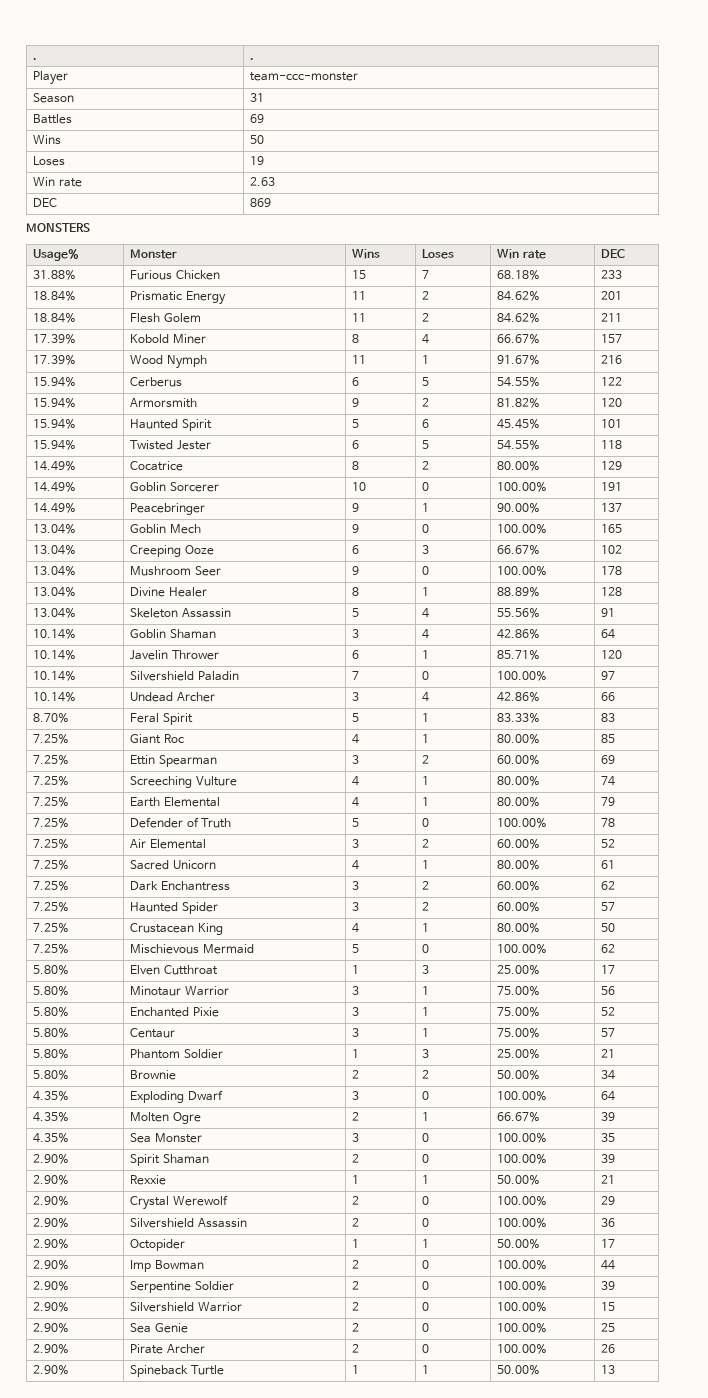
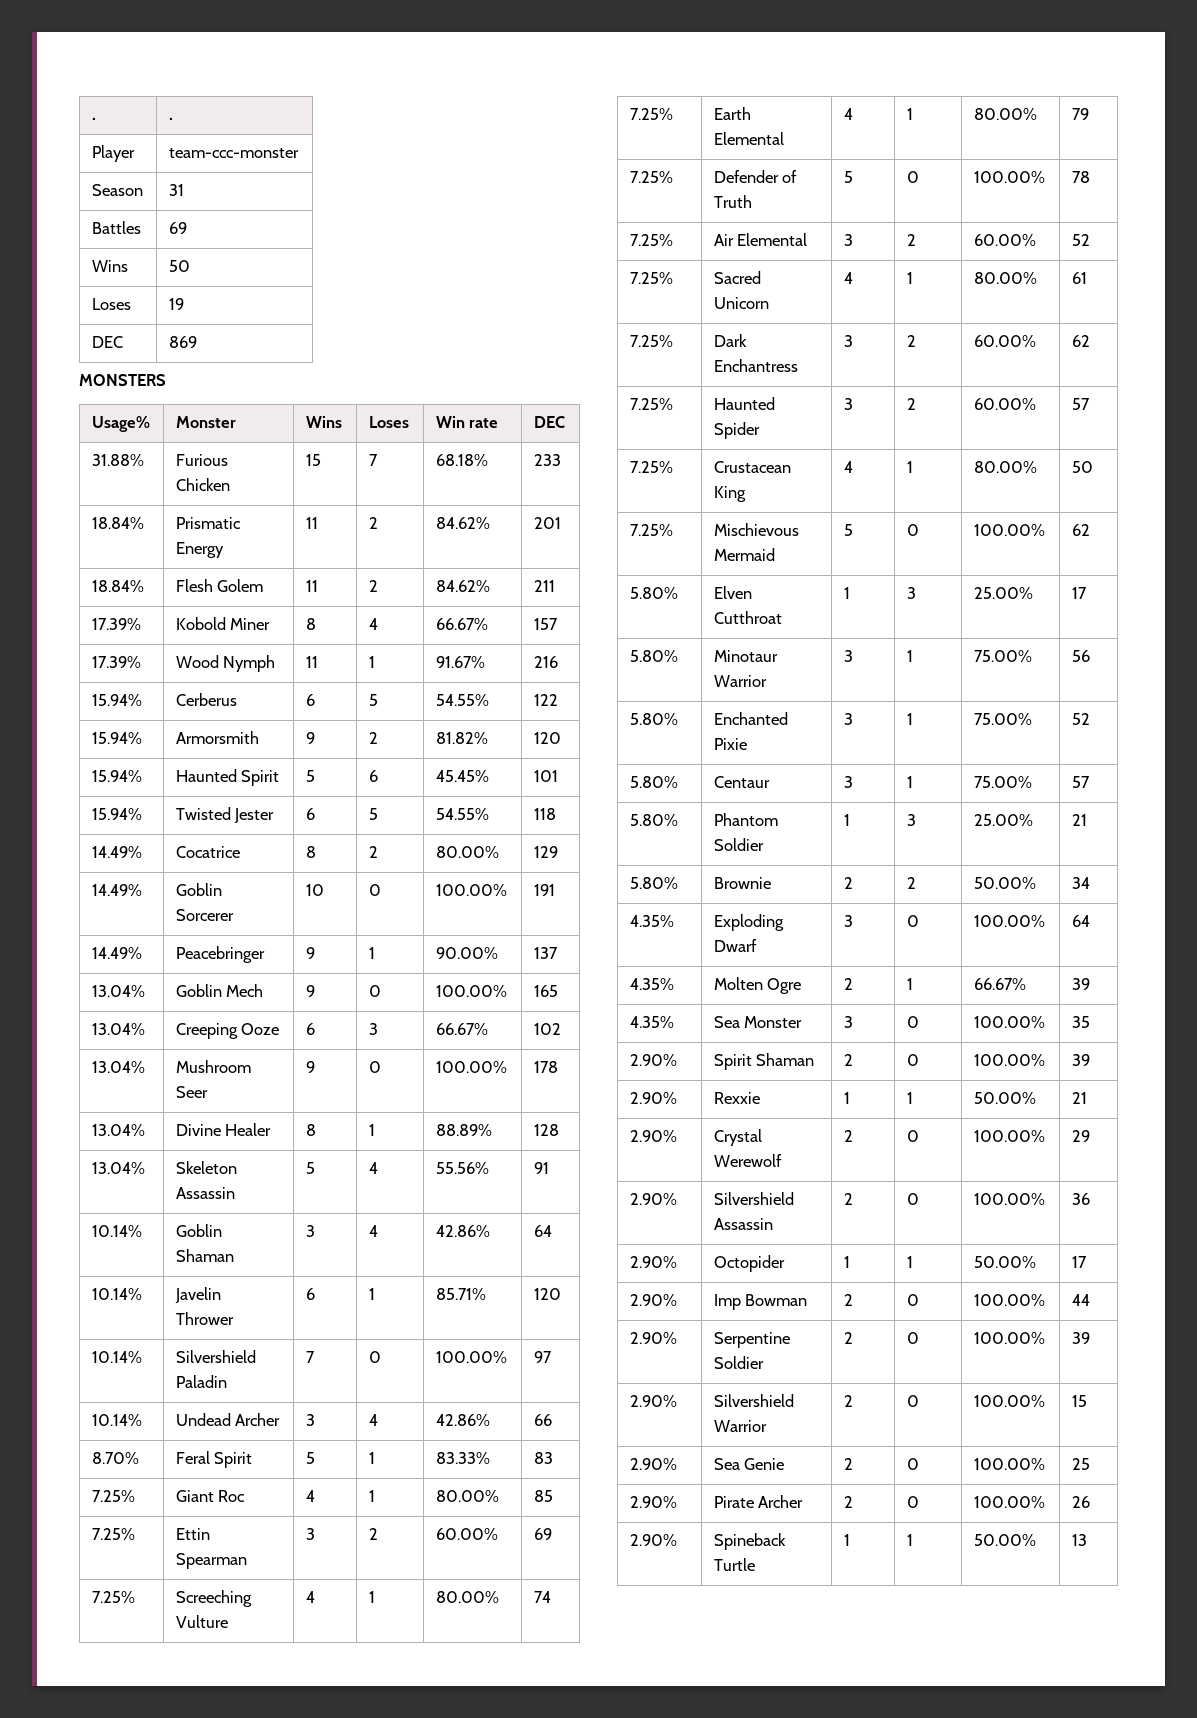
[33,177,82,187] [250,177,276,186] // Win rate | 2.63 -> (184, 304) none

